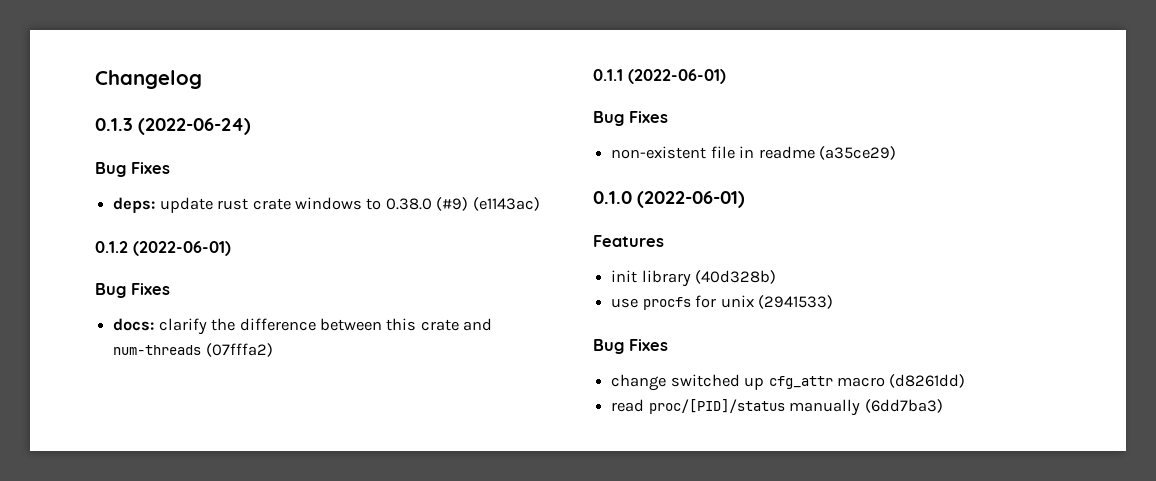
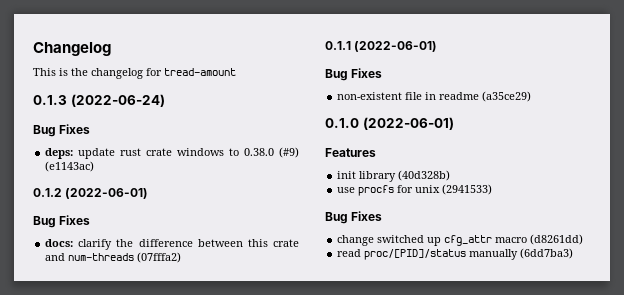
(202, 79) none -> [33,68,236,79] // This is the changelog for tread-amount

